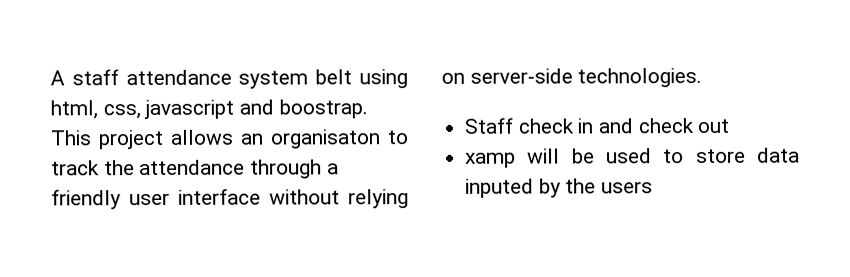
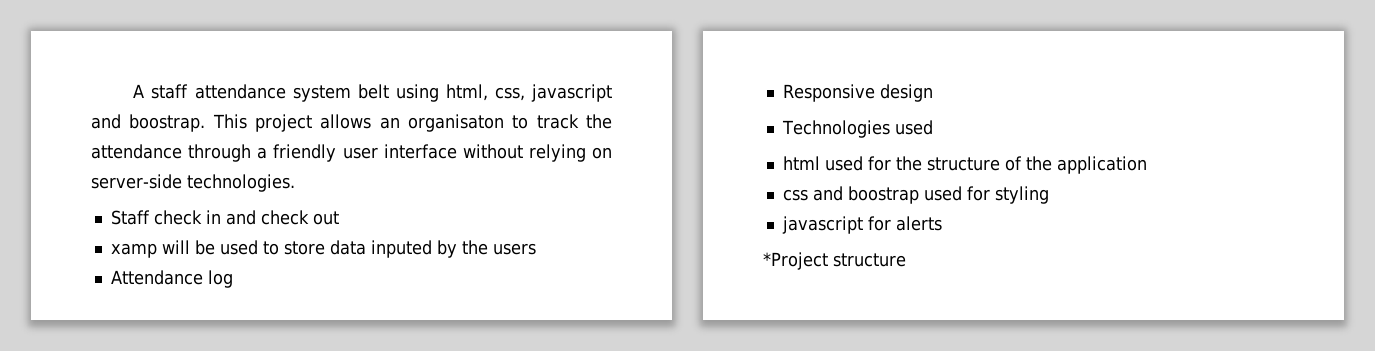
(654, 187) none -> [110,270,233,288] [782,84,933,102] [781,120,933,138] [782,156,1147,174] [782,186,1049,204] [781,216,942,234] [763,252,906,270] // Attendance log // Responsive design // Technologies used // html used for the structure of the application // css and boostrap used for styling // javascript for alerts // *Project structure

